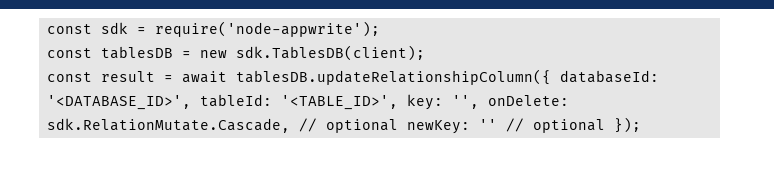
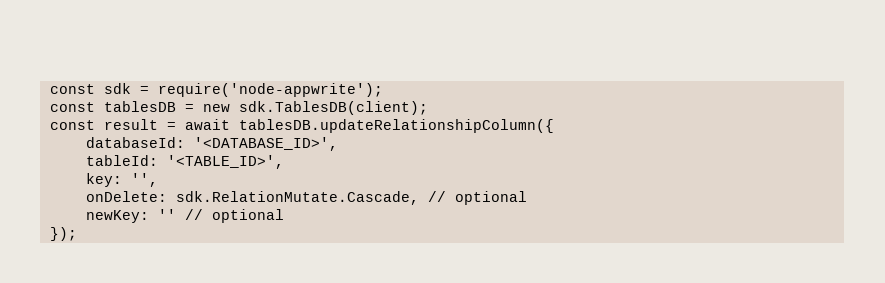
(552, 77) none -> (554, 126) //
(192, 102) none -> (338, 144) //
(399, 102) none -> (284, 162) //
(480, 102) none -> (158, 180) //
(399, 126) none -> (527, 198) //
(606, 126) none -> (284, 216) //

